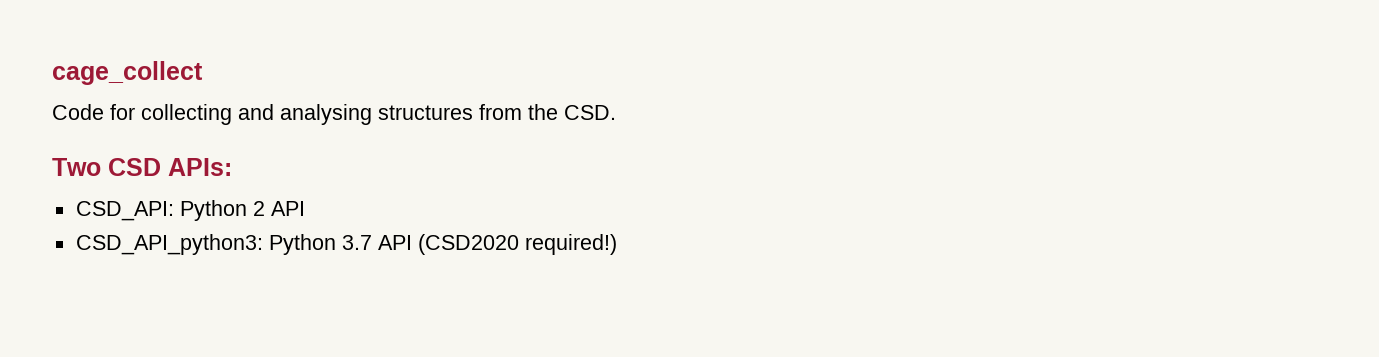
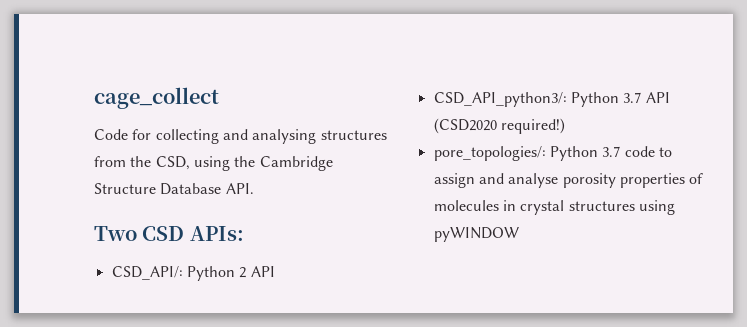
[564,105,616,120] CSD. -> [155,156,333,171] [94,183,254,195] CSD, using the Cambridge Structure Database API.
[75,201,174,221] CSD_API: -> [111,266,183,280] CSD_API/:
[75,234,263,255] CSD_API_python3: -> [433,92,567,107] CSD_API_python3/:
(617, 244) none -> [433,146,672,161] [433,173,704,188] [433,200,675,215] [433,227,519,242] // pore_topologies/: Python 3.7 code to assign and analyse porosity properties of molecules in crystal structures using pyWINDOW

